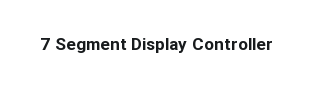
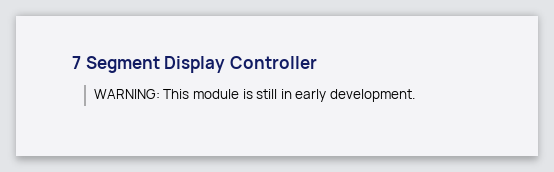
(273, 44) none -> [93,89,416,102] // WARNING: This module is still in early development.

